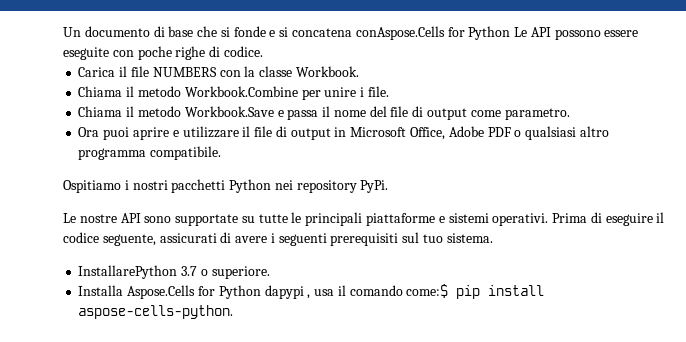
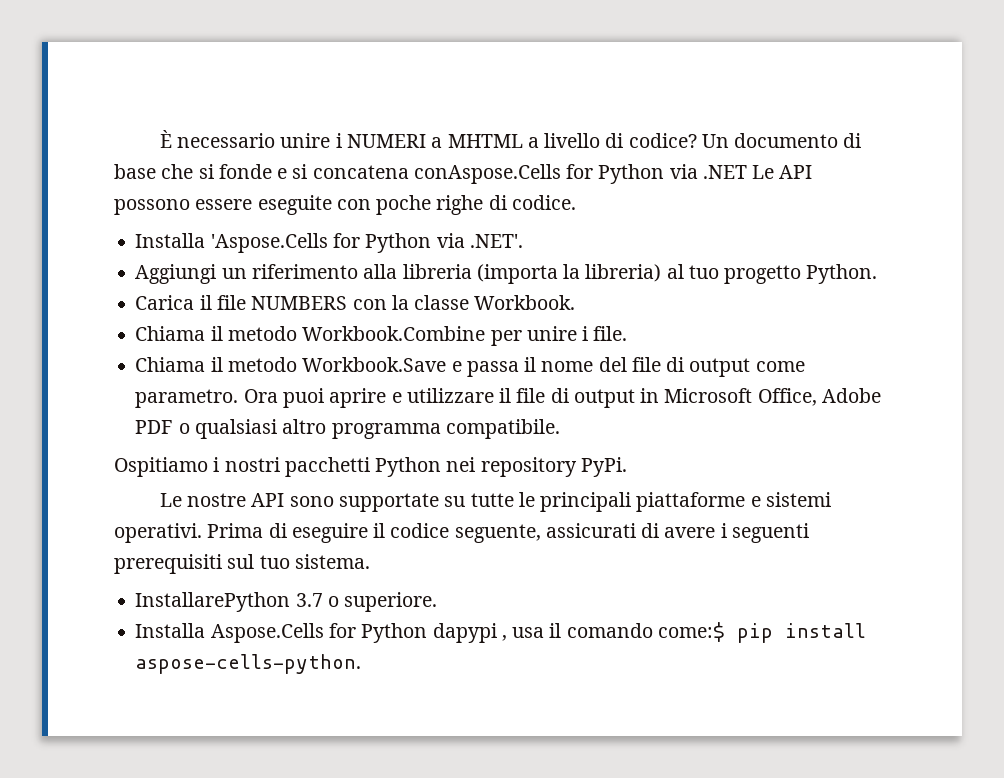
(63, 32) none -> [159,130,697,148] È necessario unire i NUMERI a MHTML a livello di codice?
(511, 33) none -> [669,164,747,179] via .NET
(263, 51) none -> [135,233,523,253] [135,264,878,284] // Installa 'Aspose.Cells for Python via .NET'. // Aggiungi un riferimento alla libreria (importa la libreria) al tuo progetto Python.
(570, 114) // -> (239, 398) none

